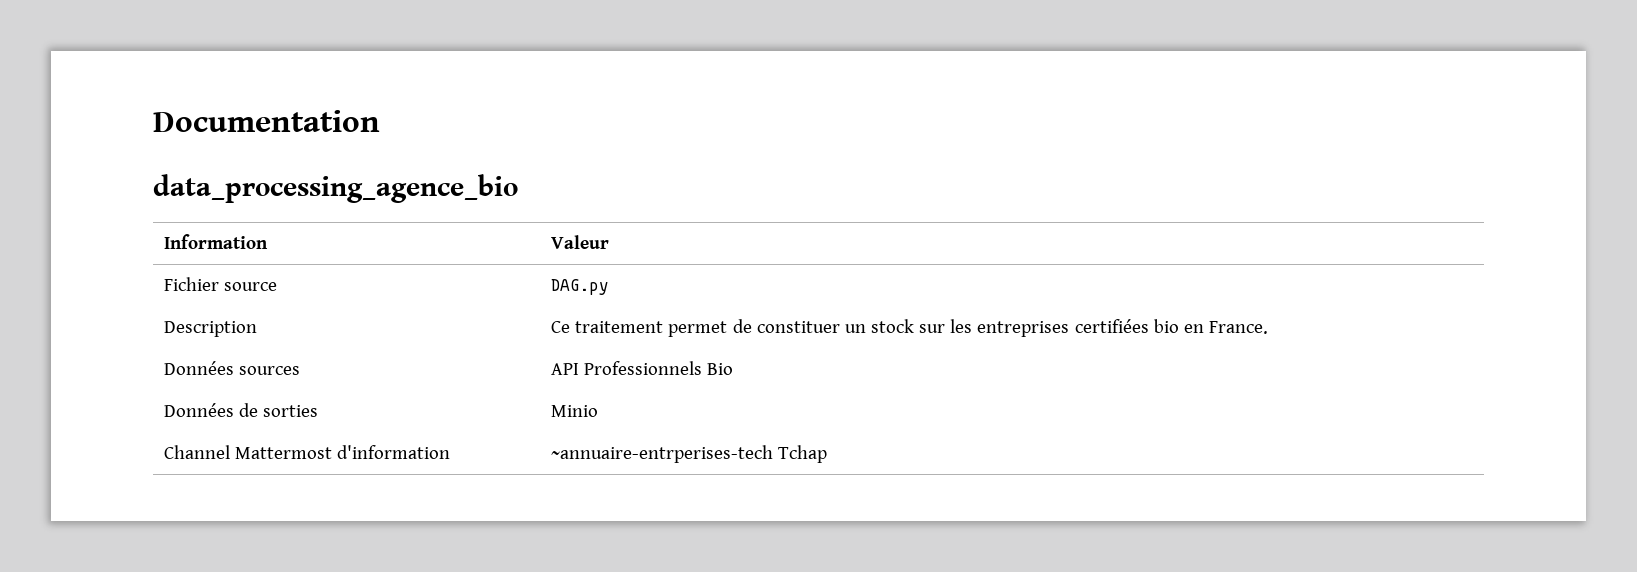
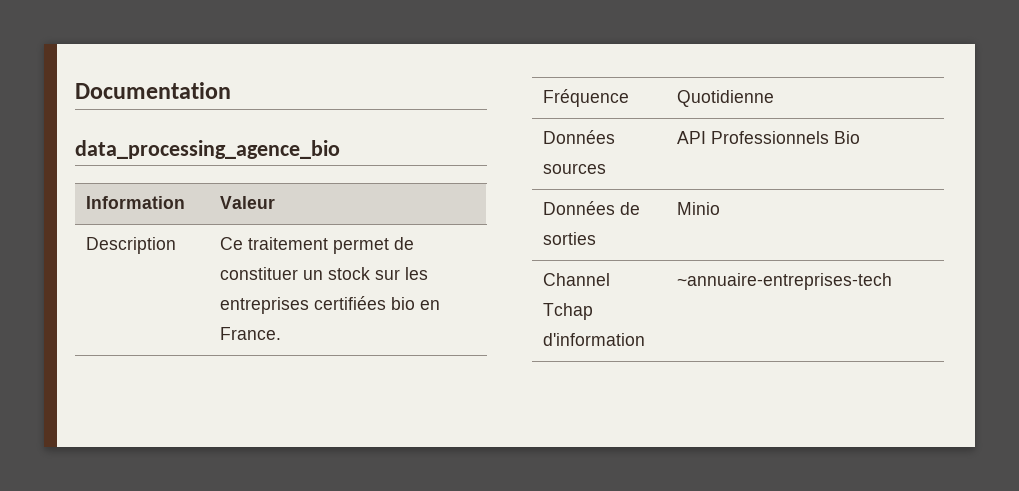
[164,277,278,291] [551,279,610,295] // Fichier source | DAG.py -> (275, 202) none
(1268, 327) none -> [542,89,629,107] [676,90,774,107] // Fréquence | Quotidienne
[235,447,333,459] Mattermost -> [542,303,593,320] Tchap
[551,445,828,463] ~annuaire-entrperises-tech Tchap -> [676,273,892,290] ~annuaire-entreprises-tech

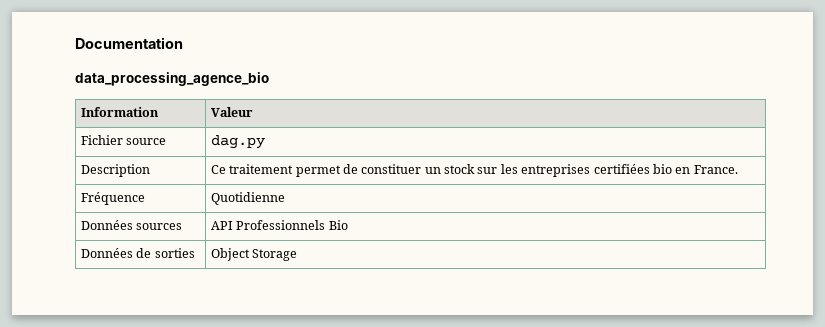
(275, 202) none -> [80,135,167,145] [210,135,265,149] // Fichier source | dag.py
[676,202,720,215] [542,273,610,286] [542,303,593,320] [542,333,645,346] [676,273,892,290] Minio // Channel Tchap d'information | ~annuaire-entreprises-tech -> [210,248,298,261] Object Storage

